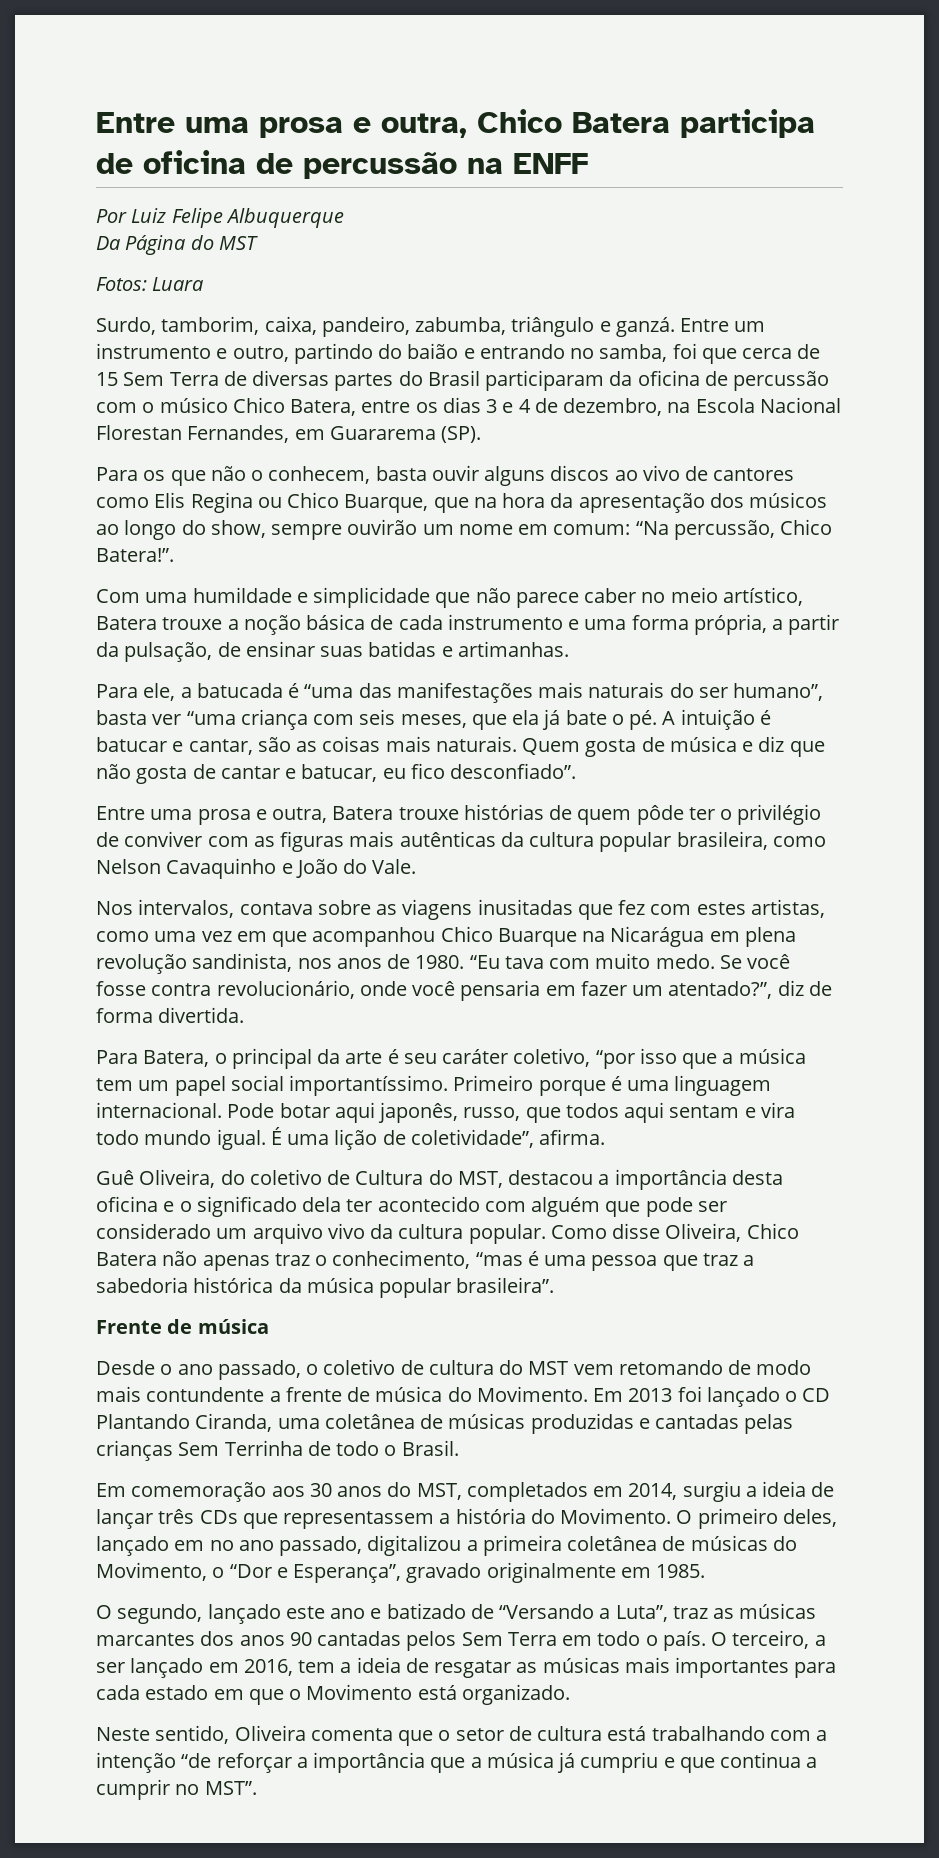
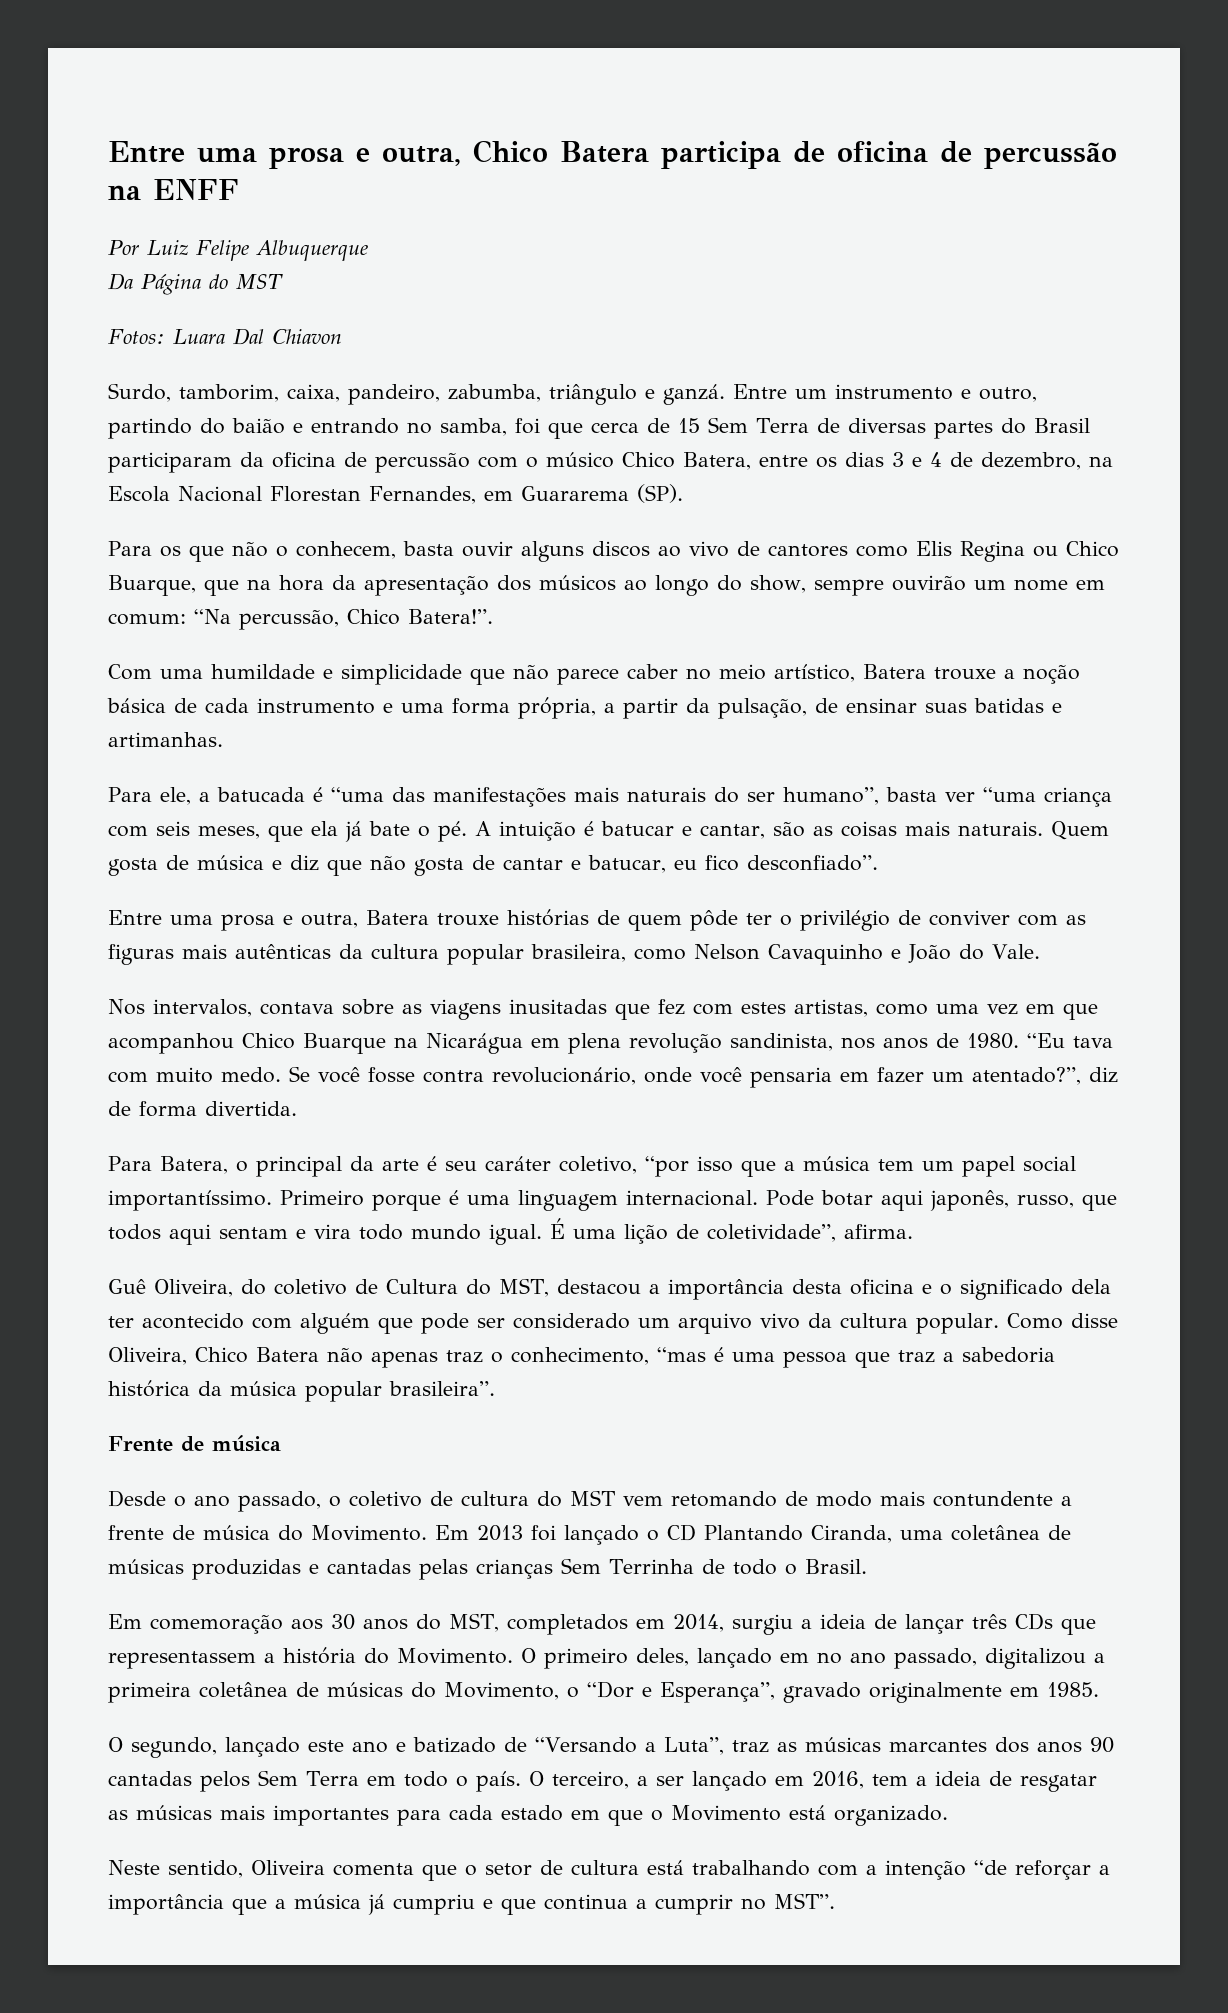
(204, 284) none -> [233,328,342,345] Dal Chiavon

